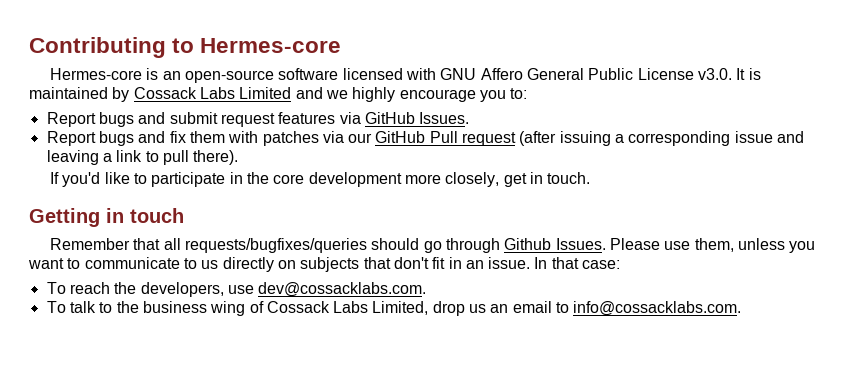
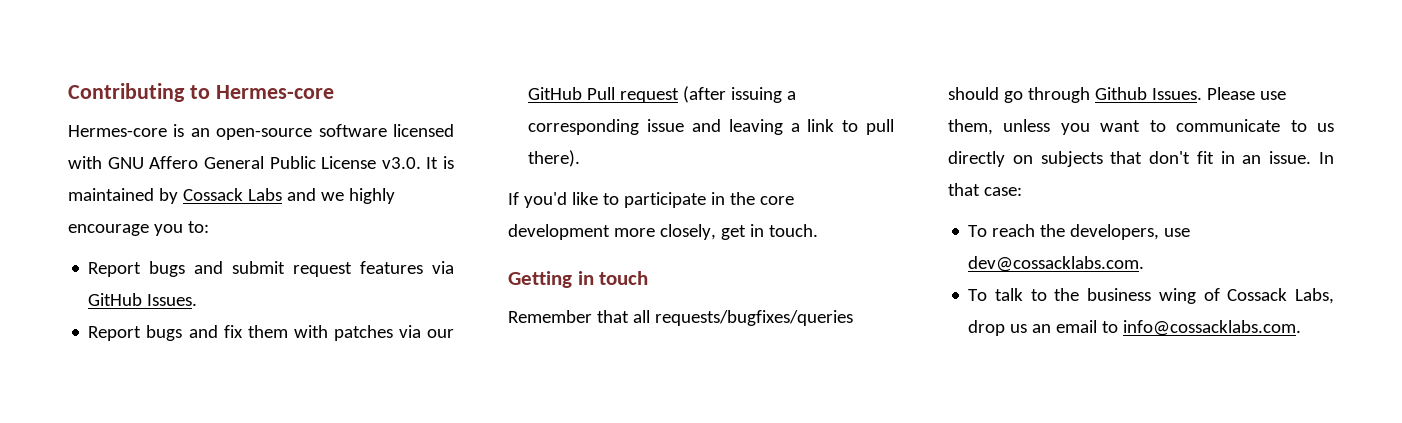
[239,87,292,99] Limited -> (282, 194) none
[333,301,429,315] Labs Limited, -> [1295,288,1334,304] Labs,

